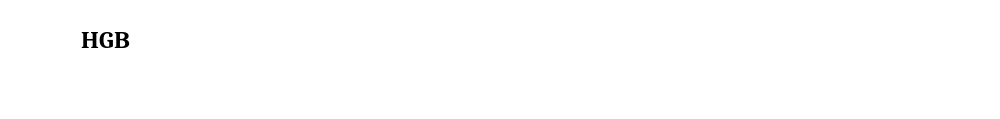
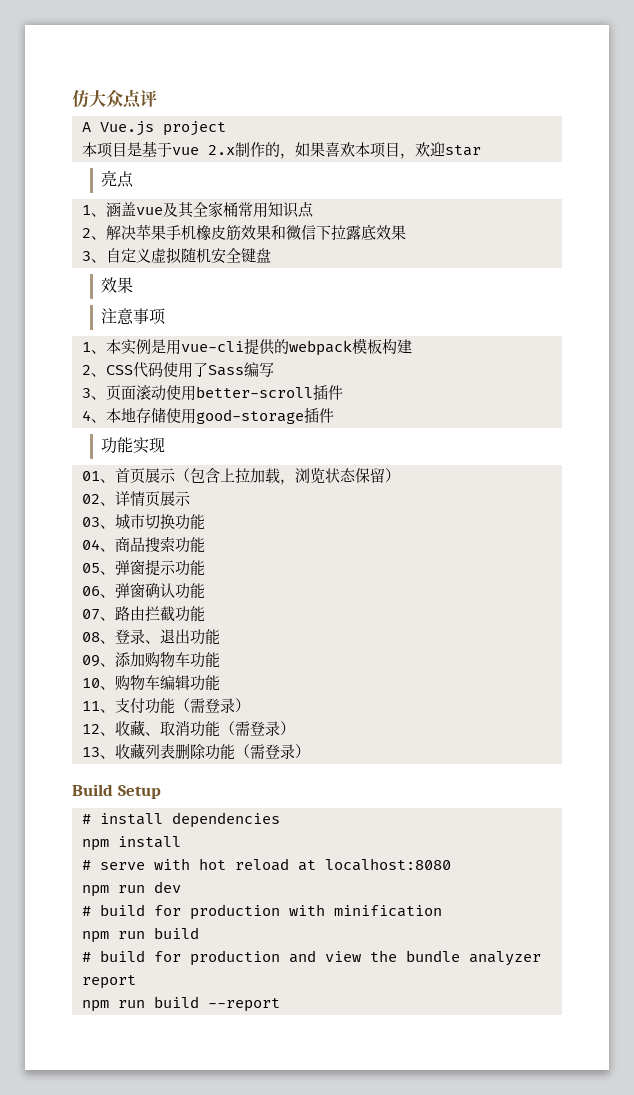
[81,32,130,48] HGB -> [72,89,157,109] [81,121,226,136] [81,141,481,159] [101,170,135,188] [81,201,314,218] [81,224,406,241] [81,247,271,264] [101,277,134,293] [101,308,167,325] [81,338,412,356] [81,362,274,378] [81,384,343,401] [81,407,334,424] [101,437,166,454] [81,467,400,485] [81,491,191,507] [81,514,205,530] [81,536,205,553] [81,559,205,576] [81,582,205,599] [81,606,205,622] [81,629,220,645] [81,651,220,668] [81,674,220,691] [81,698,250,714] [81,720,295,737] [81,743,310,760] [72,784,161,799] [81,812,280,828] [81,836,181,851] [81,858,451,871] [81,881,181,897] [81,904,442,920] [81,927,199,943] [81,950,541,966] [81,975,136,989] [81,996,280,1012] 仿大众点评 // A Vue.js project // 本项目是基于vue 2.x制作的，如果喜欢本项目，欢迎star // 亮点 // 1、涵盖vue及其全家桶常用知识点 // 2、解决苹果手机橡皮筋效果和微信下拉露底效果 // 3、自定义虚拟随机安全键盘 // 效果 // 注意事项 // 1、本实例是用vue-cli提供的webpack模板构建 // 2、CSS代码使用了Sass编写 // 3、页面滚动使用better-scroll插件 // 4、本地存储使用good-storage插件 // 功能实现 // 01、首页展示（包含上拉加载，浏览状态保留） // 02、详情页展示 // 03、城市切换功能 // 04、商品搜索功能 // 05、弹窗提示功能 // 06、弹窗确认功能 // 07、路由拦截功能 // 08、登录、退出功能 // 09、添加购物车功能 // 10、购物车编辑功能 // 11、支付功能（需登录） // 12、收藏、取消功能（需登录） // 13、收藏列表删除功能（需登录） // Build Setup // # install dependencies // npm install // # serve with hot reload at localhost:8080 // npm run dev // # build for production with minification // npm run build // # build for production and view the bundle analyzer report // npm run build --report

